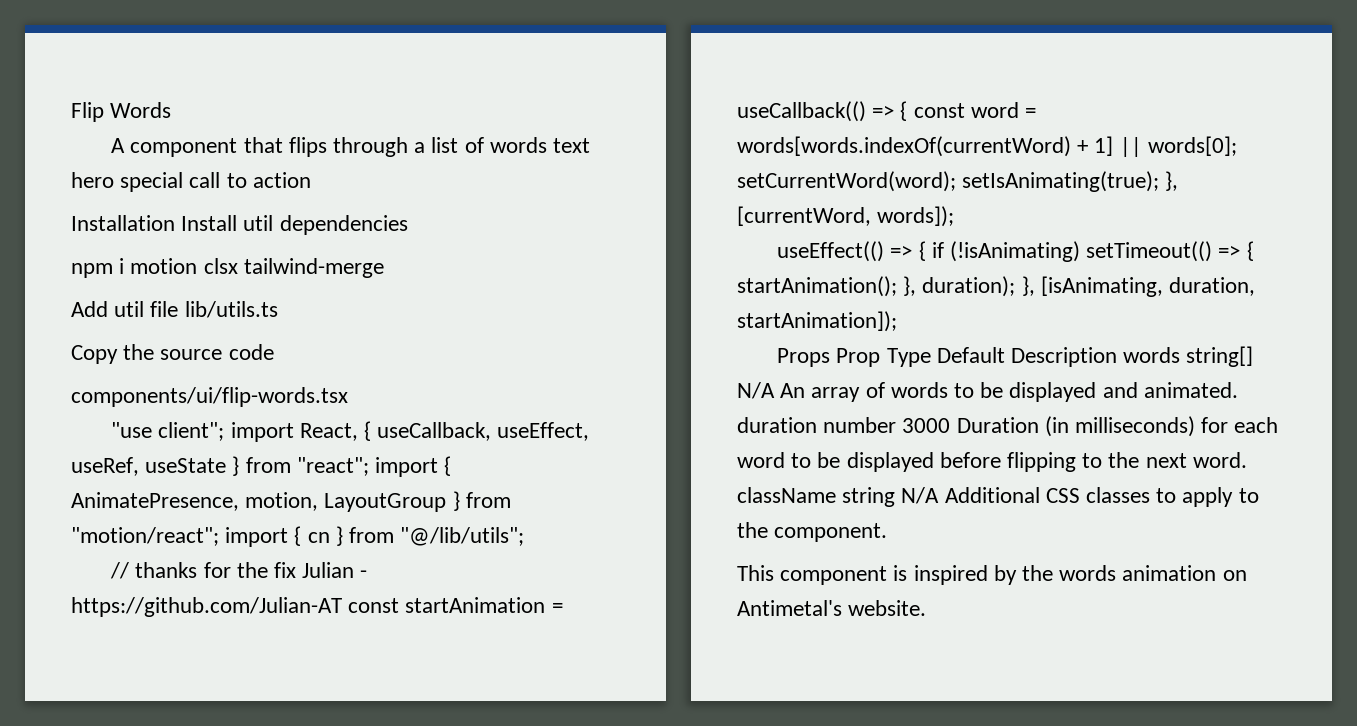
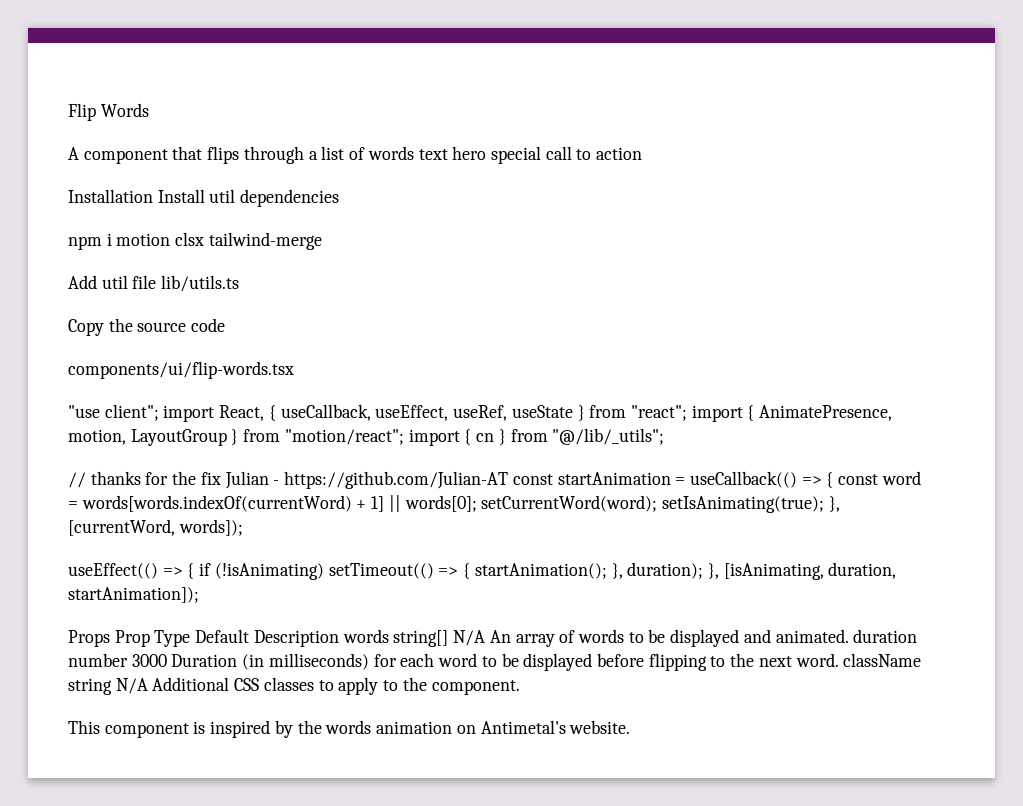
[400,527,525,546] "@/lib/utils"; -> [552,428,665,445] "@/lib/_utils";

